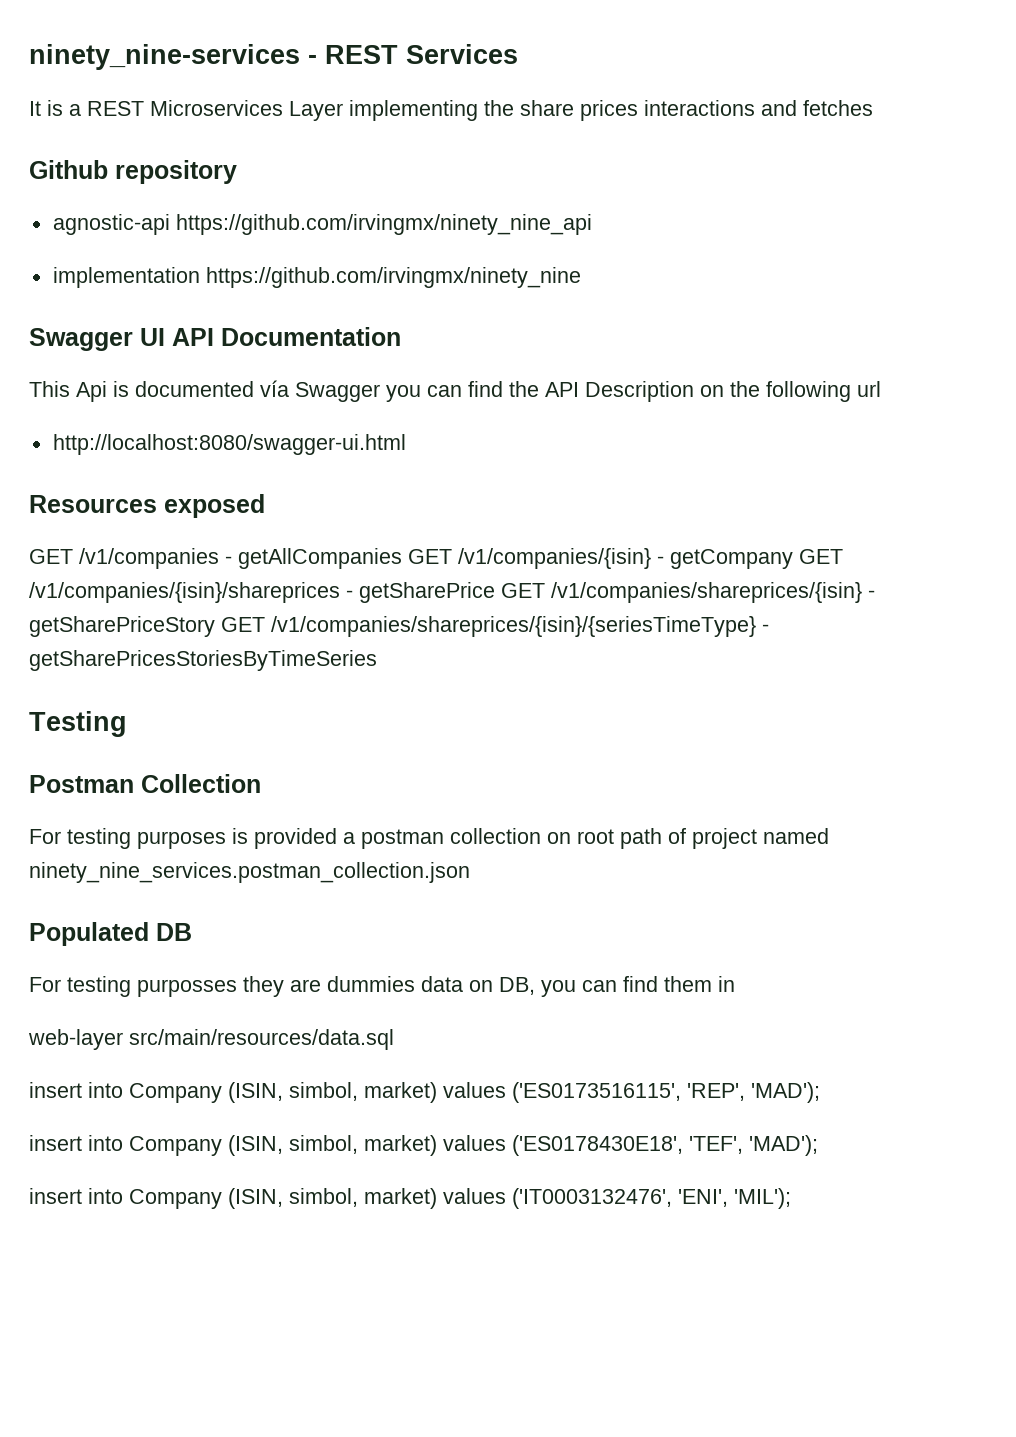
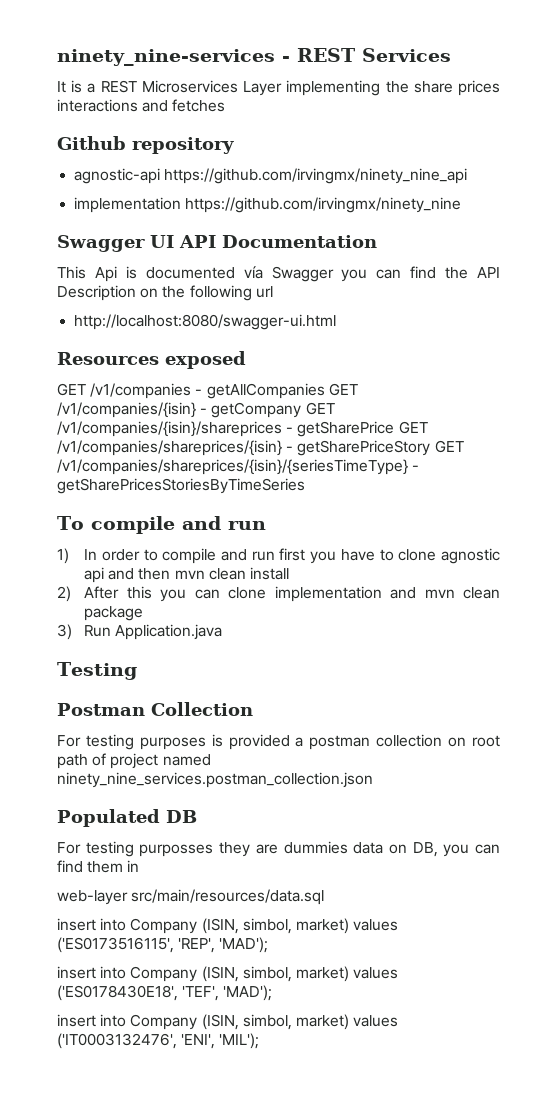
(377, 660) none -> [57,516,266,534] [57,548,500,564] [84,567,290,583] [57,586,500,602] [84,606,144,621] [57,624,223,640] // To compile and run // 1) In order to compile and run first you have to clone agnostic api and then mvn clean install // 2) After this you can clone implementation and mvn clean package // 3) Run Application.java

